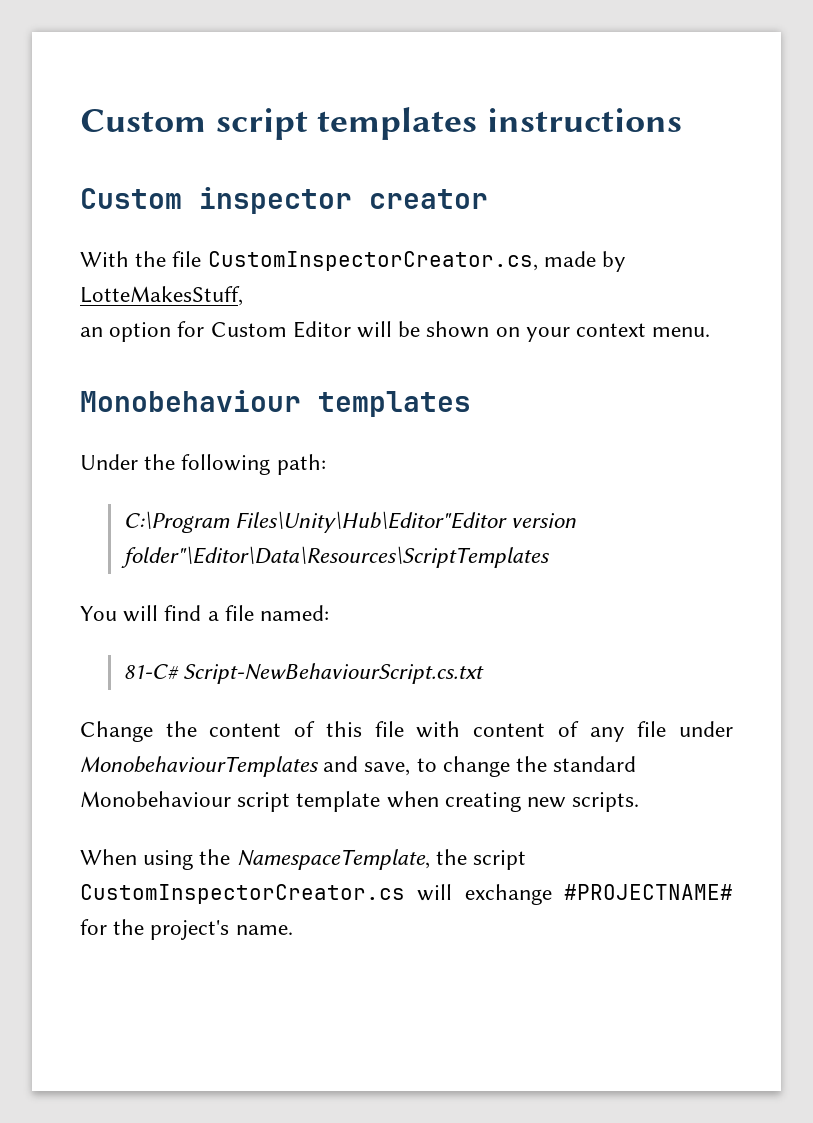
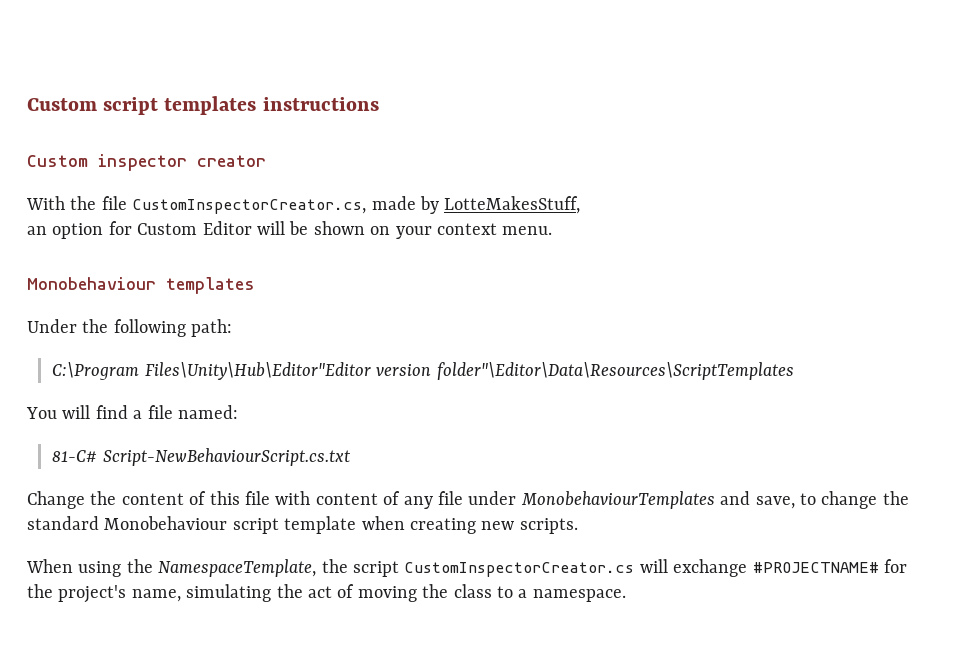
[235,925,293,935] name. -> [131,584,626,602] name, simulating the act of moving the class to a namespace.

